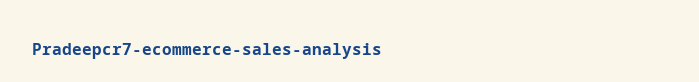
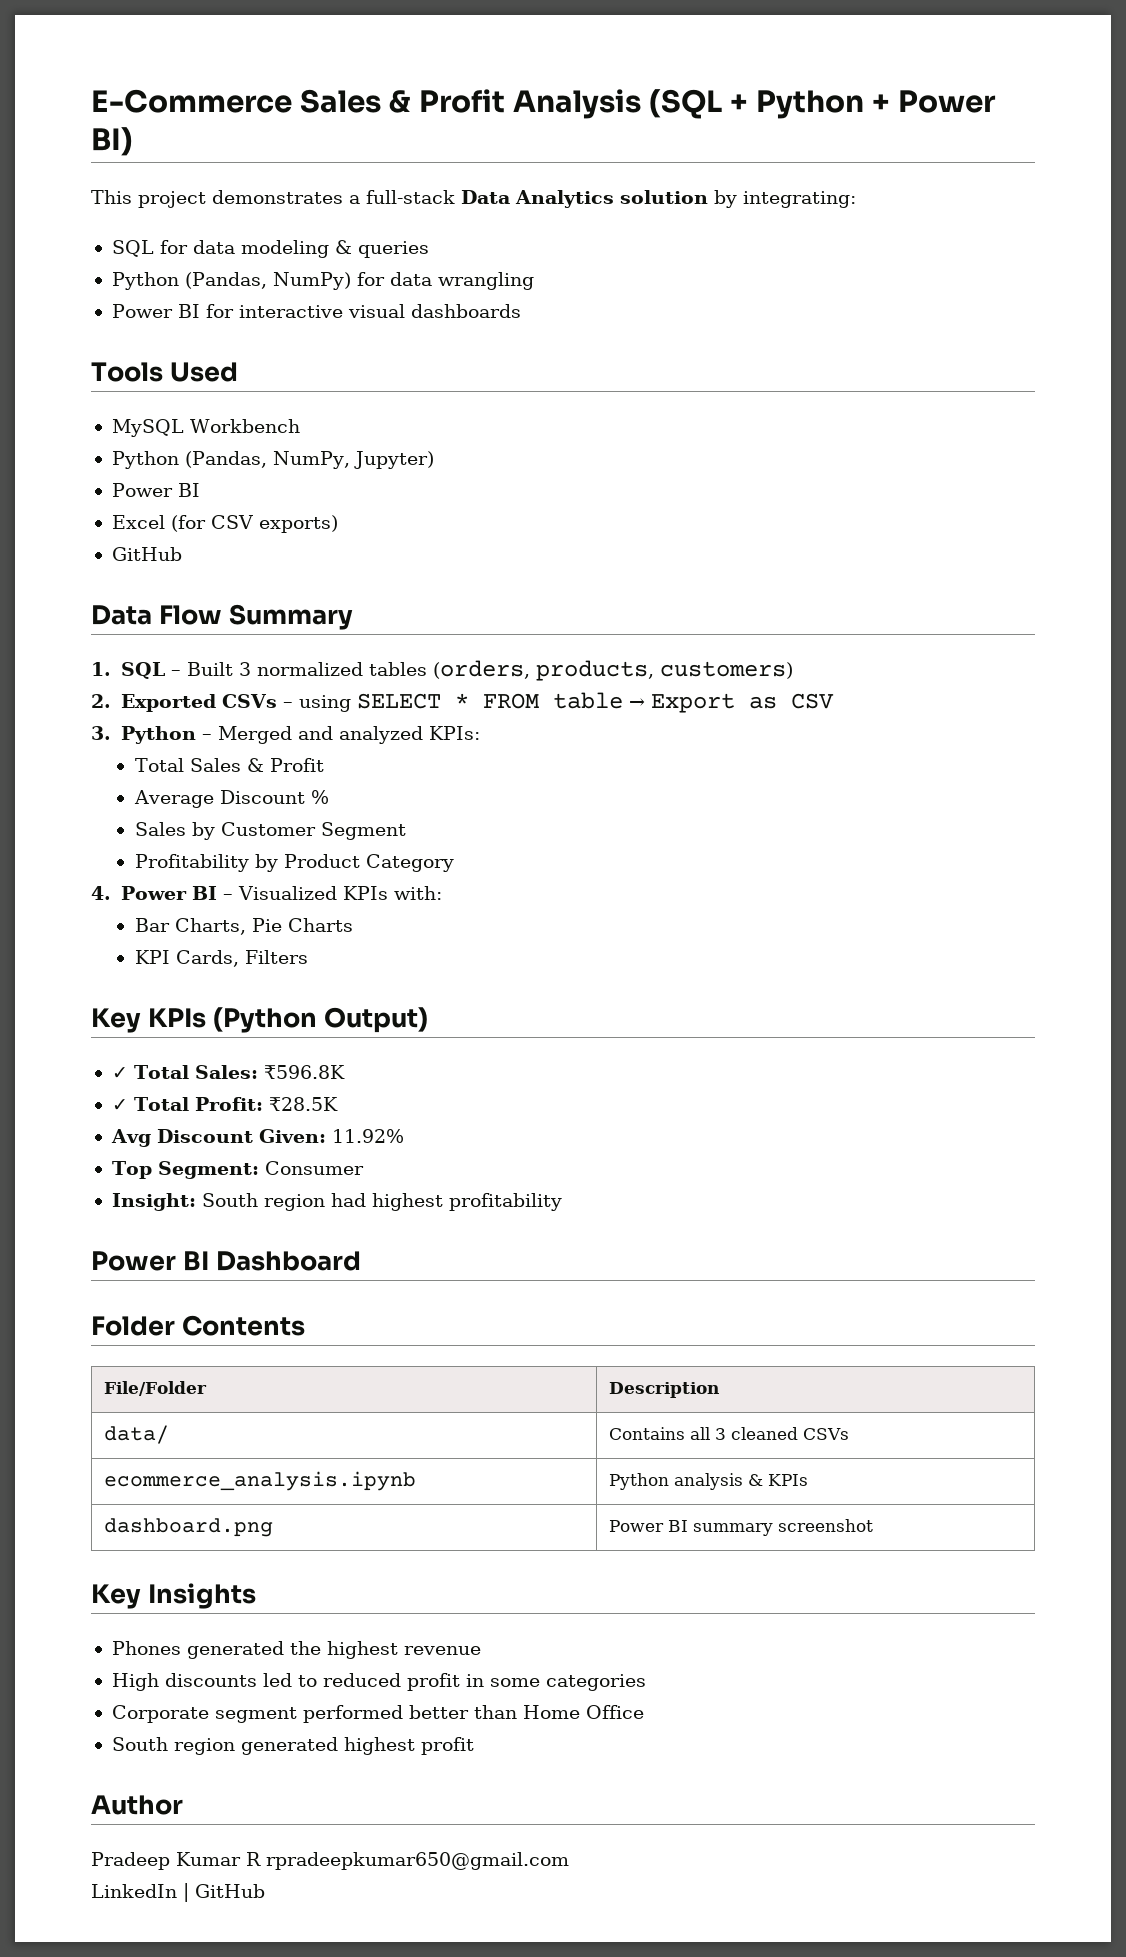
[32,43,382,59] Pradeepcr7-ecommerce-sales-analysis -> [91,89,996,119] [91,127,133,156] [91,190,856,208] [111,240,429,258] [111,272,534,290] [111,304,521,318] [91,362,238,382] [111,419,300,437] [111,451,434,469] [111,483,200,497] [111,515,338,533] [111,547,182,561] [91,604,353,630] [91,660,793,681] [91,692,834,713] [91,726,480,744] [134,758,324,772] [133,790,329,808] [134,822,406,840] [134,854,454,872] [91,886,442,900] [134,918,353,935] [134,950,308,967] [91,1007,428,1033] [111,1065,345,1079] [111,1097,338,1111] [110,1129,404,1147] [111,1161,364,1179] [111,1193,562,1211] [91,1251,361,1271] [91,1315,305,1336] [103,1381,207,1396] [608,1382,719,1398] [103,1425,169,1444] [608,1427,849,1440] [103,1471,416,1491] [608,1473,808,1490] [103,1518,273,1537] [608,1519,873,1536] [91,1583,256,1609] [111,1641,481,1659] [111,1673,646,1691] [111,1705,644,1723] [111,1737,474,1755] [91,1795,183,1815] [91,1852,569,1870] [91,1883,265,1902] E-Commerce Sales & Profit Analysis (SQL + Python + Power BI) // This project demonstrates a full-stack Data Analytics solution by integrating: // SQL for data modeling & queries // Python (Pandas, NumPy) for data wrangling // Power BI for interactive visual dashboards // Tools Used // MySQL Workbench // Python (Pandas, NumPy, Jupyter) // Power BI // Excel (for CSV exports) // GitHub // Data Flow Summary // 1. SQL – Built 3 normalized tables (orders, products, customers) // 2. Exported CSVs – using SELECT * FROM table → Export as CSV // 3. Python – Merged and analyzed KPIs: // Total Sales & Profit // Average Discount % // Sales by Customer Segment // Profitability by Product Category // 4. Power BI – Visualized KPIs with: // Bar Charts, Pie Charts // KPI Cards, Filters // Key KPIs (Python Output) // ✓ Total Sales: ₹596.8K // ✓ Total Profit: ₹28.5K // Avg Discount Given: 11.92% // Top Segment: Consumer // Insight: South region had highest profitability // Power BI Dashboard // Folder Contents // File/Folder | Description // data/ | Contains all 3 cleaned CSVs // ecommerce_analysis.ipynb | Python analysis & KPIs // dashboard.png | Power BI summary screenshot // Key Insights // Phones generated the highest revenue // High discounts led to reduced profit in some categories // Corporate segment performed better than Home Office // South region generated highest profit // Author // Pradeep Kumar R rpradeepkumar650@gmail.com // LinkedIn | GitHub

